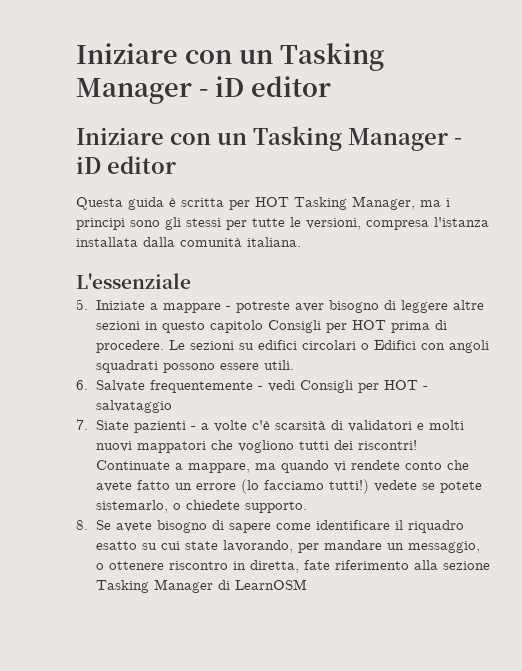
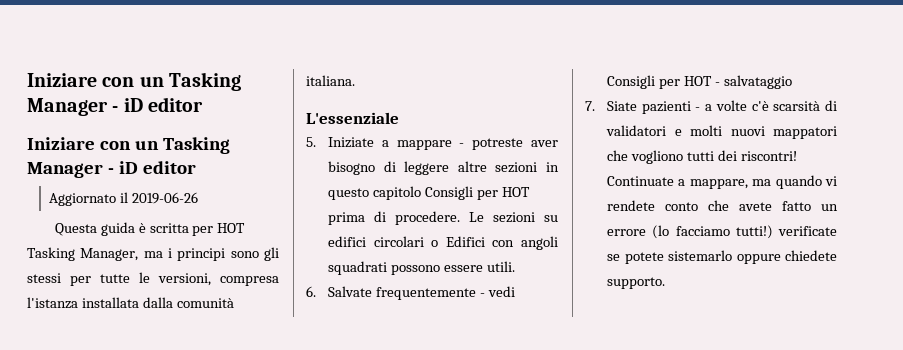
(176, 165) none -> [49,192,198,206] // Aggiornato il 2019-06-26
[373,480,417,492] vedete -> [778,226,837,236] verificate
[95,500,181,513] sistemarlo, o -> [668,250,781,264] sistemarlo oppure
[76,520,464,533] [95,540,480,553] [95,560,490,573] [95,579,307,593] // 8. Se avete bisogno di sapere come identificare il riquadro esatto su cui state lavorando, per mandare un messaggio, o ottenere riscontro in diretta, fate riferimento alla sezione Tasking Manager di LearnOSM -> (666, 283) none

